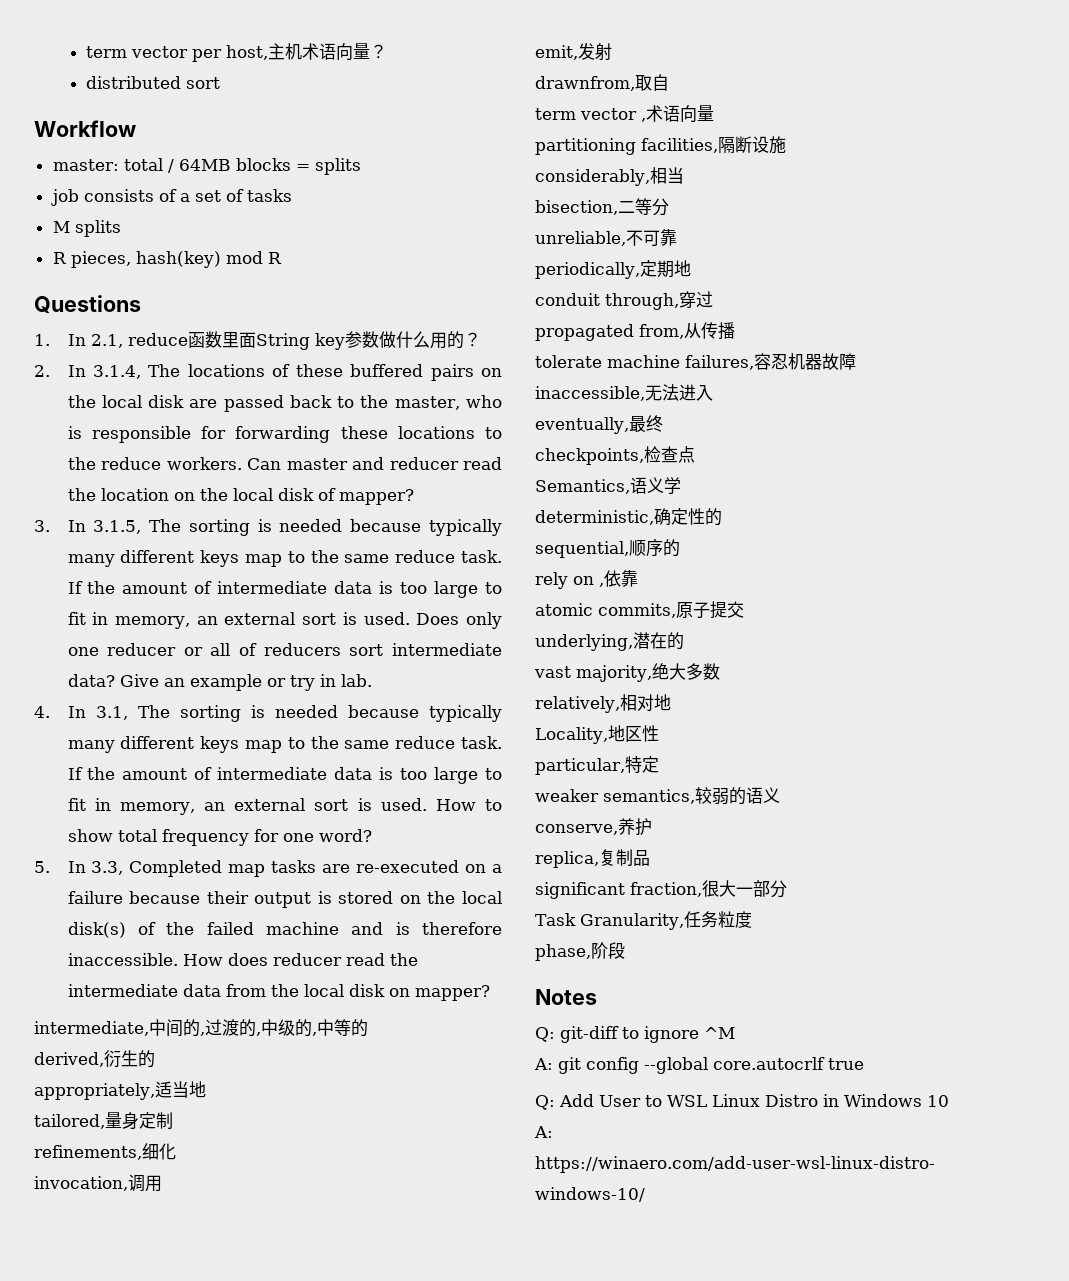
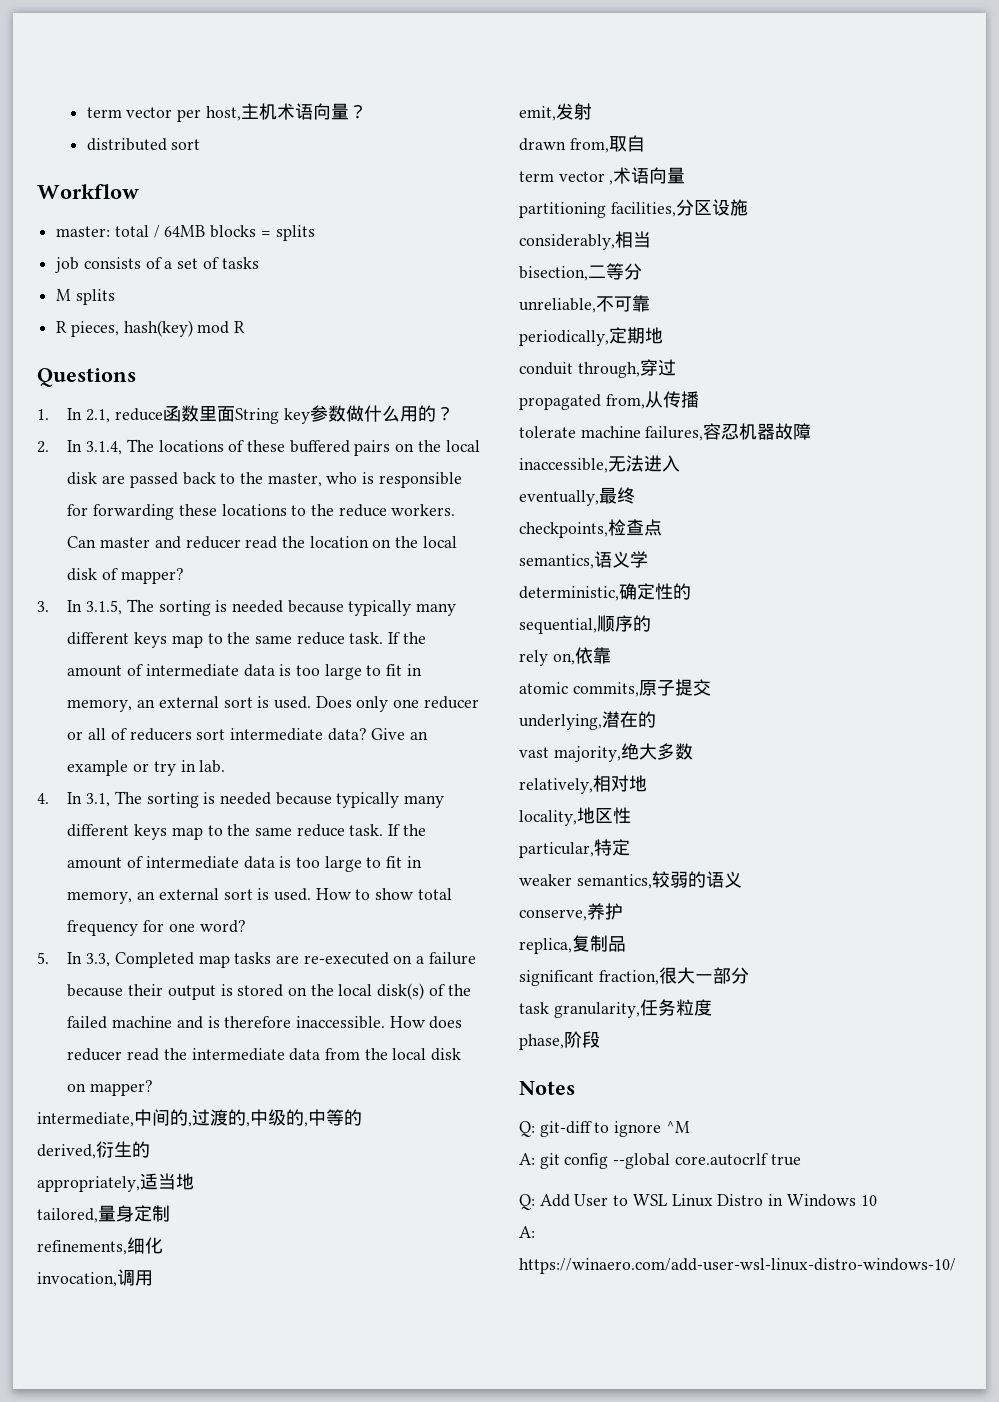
[535,76,635,91] drawnfrom, -> [519,138,609,153] drawn from,
[718,136,752,154] 隔断 -> [675,199,712,216] 分区
[535,479,630,494] Semantics, -> [519,554,594,569] semantics,
[573,576,604,587] on , -> [552,653,575,665] on,
[535,727,608,744] Locality, -> [519,810,577,826] locality,
[535,913,684,930] Task Granularity, -> [519,1002,640,1018] task granularity,

